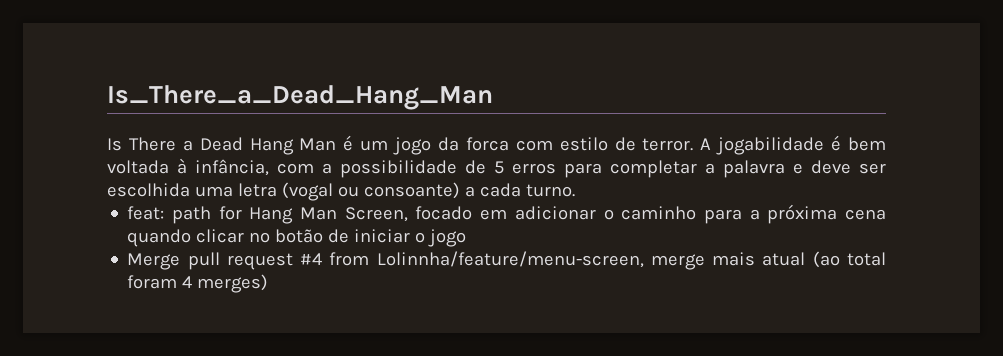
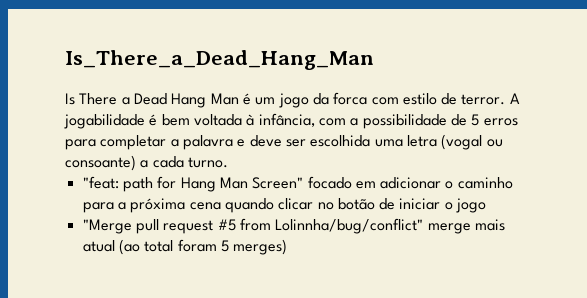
[127,206,165,220] feat: -> [82,176,119,189] "feat:
[344,207,408,222] Screen, -> [252,177,304,189] Screen"
[127,253,181,270] Merge -> [82,219,132,234] "Merge
[300,251,644,268] #4 from Lolinnha/feature/menu-screen, -> [217,218,424,234] #5 from Lolinnha/bug/conflict"
[182,276,193,288] 4 -> [220,240,229,252] 5

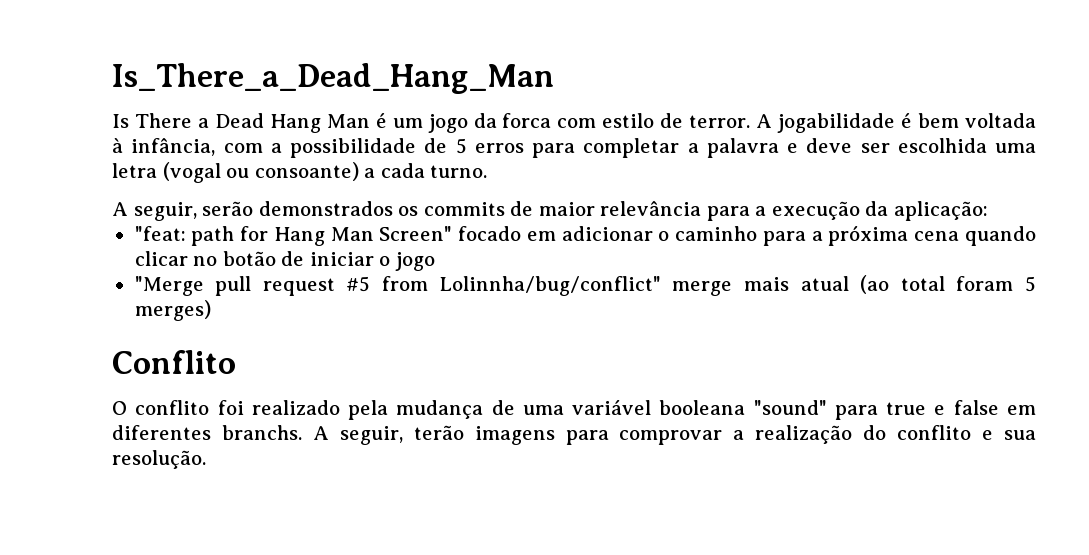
(228, 162) none -> [112,201,988,221] // A seguir, serão demonstrados os commits de maior relevância para a execução da aplicação:
(288, 247) none -> [112,350,236,374] [112,400,1036,420] [112,425,1036,445] [112,450,206,469] // Conflito // O conflito foi realizado pela mudança de uma variável booleana "sound" para true e false em diferentes branchs. A seguir, terão imagens para comprovar a realização do conflito e sua resolução.

